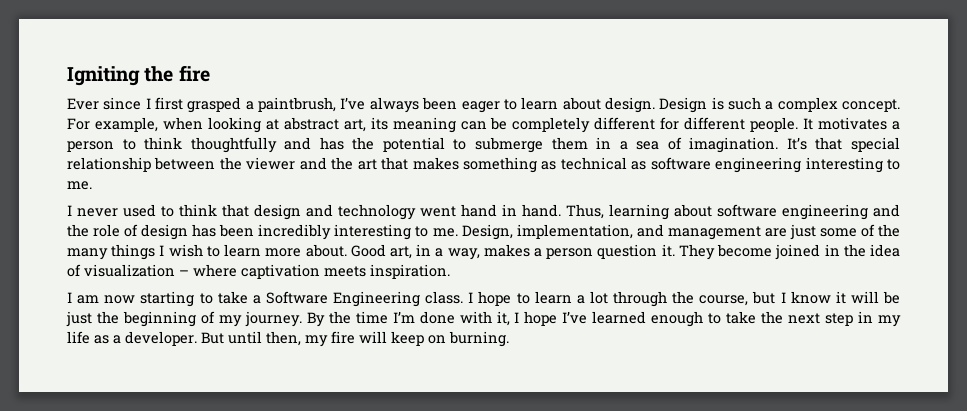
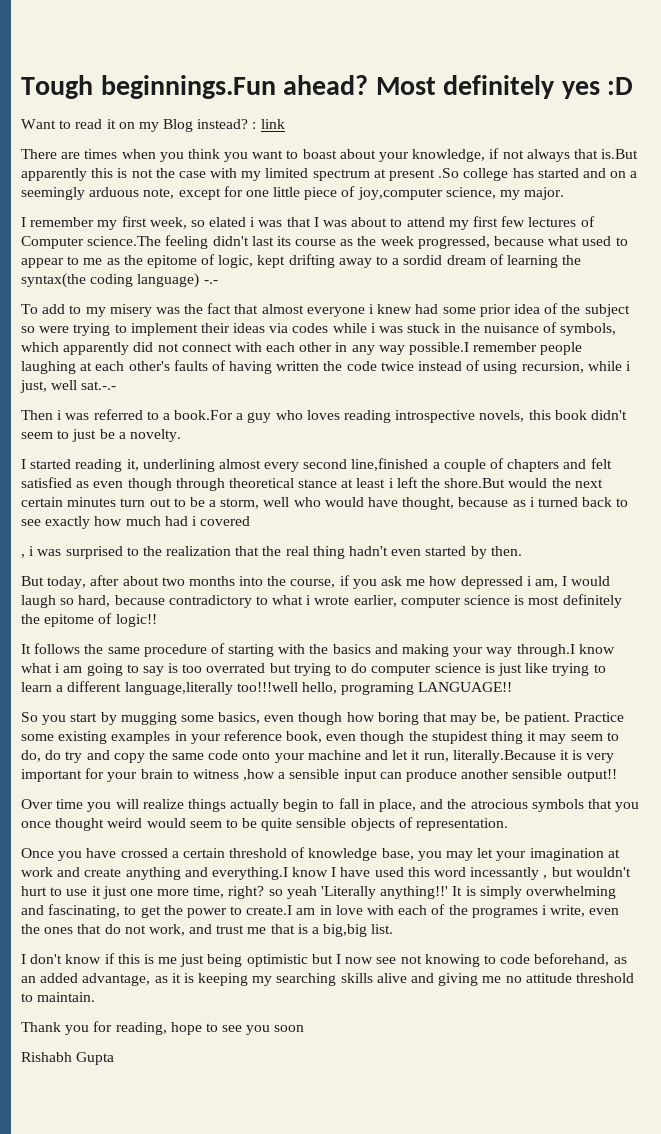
[67,65,210,86] [67,97,901,113] [67,117,901,133] [67,137,900,153] [67,157,900,173] [67,181,92,190] [67,204,900,220] [67,224,900,240] [67,244,901,260] [67,264,450,279] [67,291,900,307] [66,311,902,327] [67,331,509,347] Igniting the fire // Ever since I first grasped a paintbrush, I’ve always been eager to learn about design. Design is such a complex concept. For example, when looking at abstract art, its meaning can be completely different for different people. It motivates a person to think thoughtfully and has the potential to submerge them in a sea of imagination. It’s that special relationship between the viewer and the art that makes something as technical as software engineering interesting to me. // I never used to think that design and technology went hand in hand. Thus, learning about software engineering and the role of design has been incredibly interesting to me. Design, implementation, and management are just some of the many things I wish to learn more about. Good art, in a way, makes a person question it. They become joined in the idea of visualization – where captivation meets inspiration. // I am now starting to take a Software Engineering class. I hope to learn a lot through the course, but I know it will be just the beginning of my journey. By the time I’m done with it, I hope I’ve learned enough to take the next step in my life as a developer. But until then, my fire will keep on burning. -> [21,75,634,99] [21,119,285,132] [21,148,639,162] [21,168,638,181] [21,186,565,200] [21,216,595,230] [21,235,628,249] [21,254,582,268] [21,273,218,288] [21,303,630,317] [21,322,617,336] [21,342,583,355] [21,360,631,374] [20,380,117,393] [21,409,627,423] [21,429,181,442] [21,458,612,472] [21,477,603,491] [21,497,629,510] [21,516,251,529] [21,546,522,559] [21,575,611,589] [21,594,622,608] [21,613,157,627] [21,643,615,657] [21,663,606,676] [21,681,513,695] [21,712,624,725] [21,730,619,744] [21,750,615,763] [21,768,617,782] [21,798,640,812] [21,817,509,831] [21,847,620,861] [21,867,631,880] [21,886,616,899] [21,904,620,918] [21,924,394,937] [21,953,627,967] [21,973,634,986] [21,992,96,1002] [21,1021,305,1035] [21,1052,115,1065] Tough beginnings.Fun ahead? Most definitely yes :D // Want to read it on my Blog instead? : link // There are times when you think you want to boast about your knowledge, if not always that is.But apparently this is not the case with my limited spectrum at present .So college has started and on a seemingly arduous note, except for one little piece of joy,computer science, my major. // I remember my first week, so elated i was that I was about to attend my first few lectures of Computer science.The feeling didn't last its course as the week progressed, because what used to appear to me as the epitome of logic, kept drifting away to a sordid dream of learning the syntax(the coding language) -.- // To add to my misery was the fact that almost everyone i knew had some prior idea of the subject so were trying to implement their ideas via codes while i was stuck in the nuisance of symbols, which apparently did not connect with each other in any way possible.I remember people laughing at each other's faults of having written the code twice instead of using recursion, while i just, well sat.-.- // Then i was referred to a book.For a guy who loves reading introspective novels, this book didn't seem to just be a novelty. // I started reading it, underlining almost every second line,finished a couple of chapters and felt satisfied as even though through theoretical stance at least i left the shore.But would the next certain minutes turn out to be a storm, well who would have thought, because as i turned back to see exactly how much had i covered // , i was surprised to the realization that the real thing hadn't even started by then. // But today, after about two months into the course, if you ask me how depressed i am, I would laugh so hard, because contradictory to what i wrote earlier, computer science is most definitely the epitome of logic!! // It follows the same procedure of starting with the basics and making your way through.I know what i am going to say is too overrated but trying to do computer science is just like trying to learn a different language,literally too!!!well hello, programing LANGUAGE!! // So you start by mugging some basics, even though how boring that may be, be patient. Practice some existing examples in your reference book, even though the stupidest thing it may seem to do, do try and copy the same code onto your machine and let it run, literally.Because it is very important for your brain to witness ,how a sensible input can produce another sensible output!! // Over time you will realize things actually begin to fall in place, and the atrocious symbols that you once thought weird would seem to be quite sensible objects of representation. // Once you have crossed a certain threshold of knowledge base, you may let your imagination at work and create anything and everything.I know I have used this word incessantly , but wouldn't hurt to use it just one more time, right? so yeah 'Literally anything!!' It is simply overwhelming and fascinating, to get the power to create.I am in love with each of the programes i write, even the ones that do not work, and trust me that is a big,big list. // I don't know if this is me just being optimistic but I now see not knowing to code beforehand, as an added advantage, as it is keeping my searching skills alive and giving me no attitude threshold to maintain. // Thank you for reading, hope to see you soon // Rishabh Gupta

